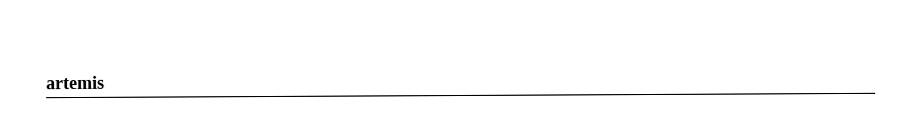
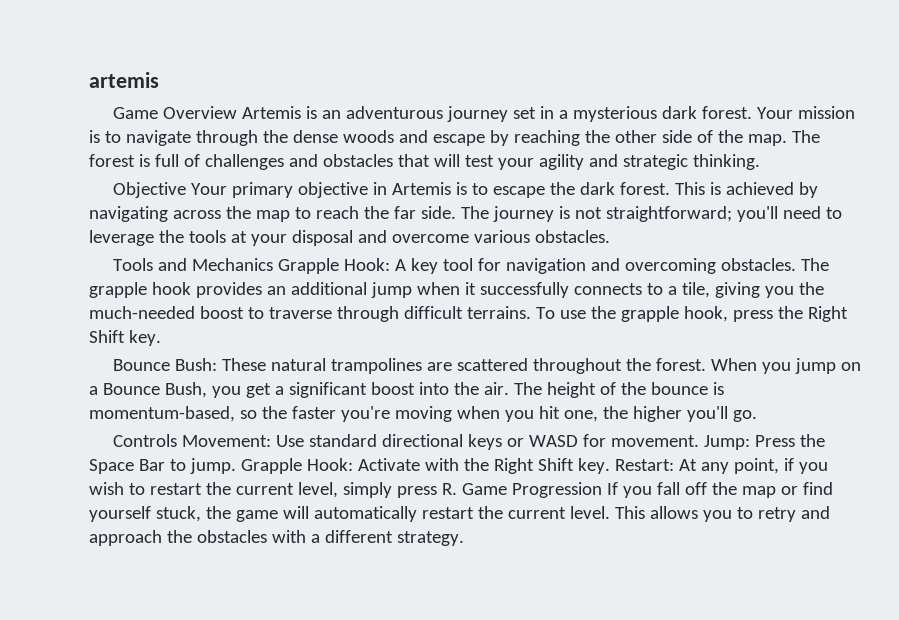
(105, 82) none -> [113,106,856,122] [89,130,820,146] [89,154,760,170] [113,182,819,198] [89,206,842,222] [89,230,610,246] [113,258,830,274] [89,282,824,298] [89,306,848,322] [89,330,161,346] [113,358,862,374] [89,382,724,398] [89,406,757,422] [113,434,826,450] [89,458,828,474] [89,482,833,498] [89,506,830,522] [89,530,464,546] // Game Overview Artemis is an adventurous journey set in a mysterious dark forest. Your mission is to navigate through the dense woods and escape by reaching the other side of the map. The forest is full of challenges and obstacles that will test your agility and strategic thinking. // Objective Your primary objective in Artemis is to escape the dark forest. This is achieved by navigating across the map to reach the far side. The journey is not straightforward; you'll need to leverage the tools at your disposal and overcome various obstacles. // Tools and Mechanics Grapple Hook: A key tool for navigation and overcoming obstacles. The grapple hook provides an additional jump when it successfully connects to a tile, giving you the much-needed boost to traverse through difficult terrains. To use the grapple hook, press the Right Shift key. // Bounce Bush: These natural trampolines are scattered throughout the forest. When you jump on a Bounce Bush, you get a significant boost into the air. The height of the bounce is momentum-based, so the faster you're moving when you hit one, the higher you'll go. // Controls Movement: Use standard directional keys or WASD for movement. Jump: Press the Space Bar to jump. Grapple Hook: Activate with the Right Shift key. Restart: At any point, if you wish to restart the current level, simply press R. Game Progression If you fall off the map or find yourself stuck, the game will automatically restart the current level. This allows you to retry and approach the obstacles with a different strategy.

